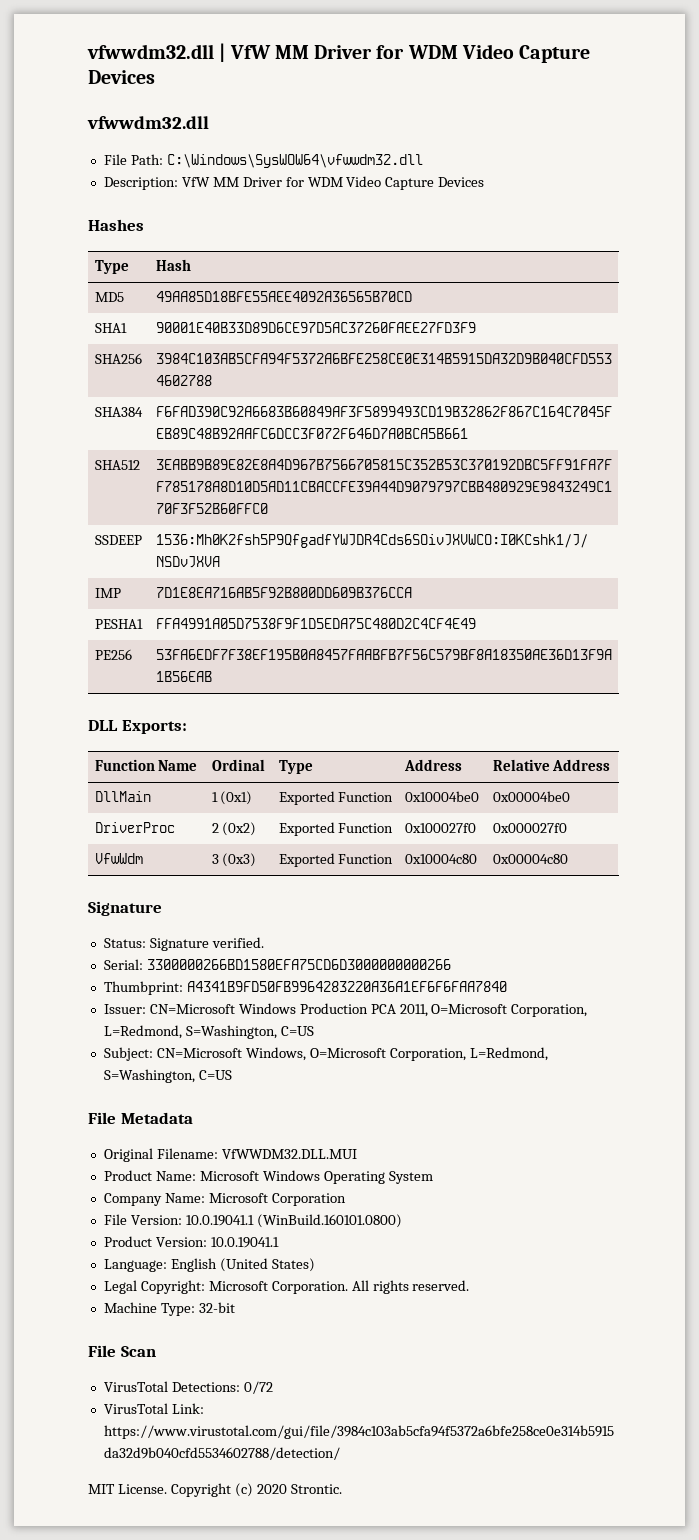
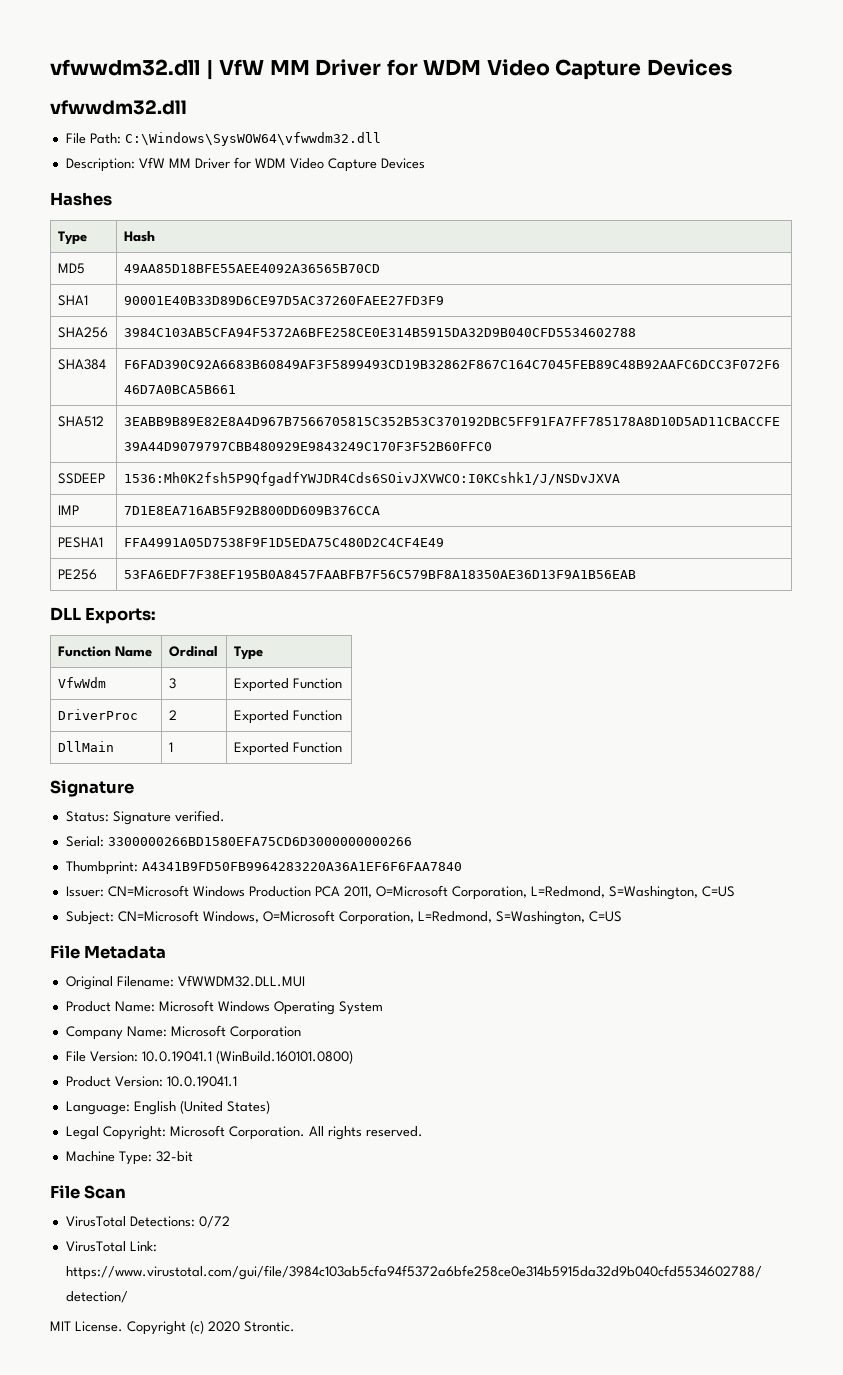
[403,759,462,771] [492,759,611,771] | Address | Relative Address -> [57,677,106,688] [168,678,176,689] [233,678,342,692] [57,709,138,720] [168,710,177,720] [233,710,342,724] // VfwWdm | 3 | Exported Function // DriverProc | 2 | Exported Function
[220,791,253,805] [278,791,394,805] [404,791,479,802] [492,791,570,802] [94,822,175,833] [211,822,257,836] [278,822,394,836] [404,823,476,833] [492,823,567,833] [94,853,143,864] [211,853,257,867] [278,853,394,867] [404,854,477,864] [492,854,568,864] (0x1) | Exported Function | 0x10004be0 | 0x00004be0 // DriverProc | 2 (0x2) | Exported Function | 0x100027f0 | 0x000027f0 // VfwWdm | 3 (0x3) | Exported Function | 0x10004c80 | 0x00004c80 -> [233,742,342,756] | Exported Function

